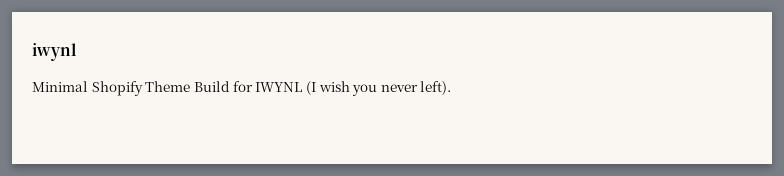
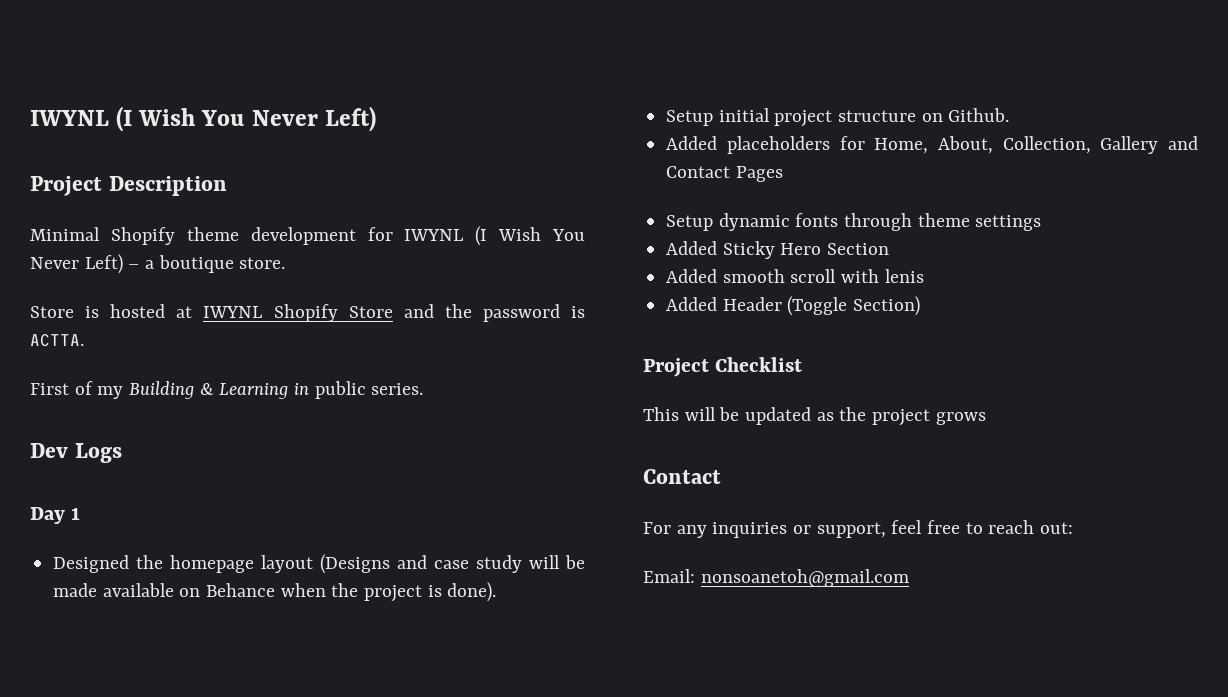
[32,43,77,61] iwynl -> [30,106,376,132] [30,176,227,196] IWYNL (I Wish You Never Left) // Project Description
[145,81,230,92] Theme Build -> [186,227,356,245] theme development
[318,81,452,96] wish you never left). -> [498,227,585,241] [30,254,286,274] [30,304,586,322] [30,334,84,347] [30,381,424,399] [30,443,122,463] [30,507,81,524] [53,554,585,574] [53,582,497,602] [666,108,1010,127] [666,136,1198,154] [666,166,783,182] [666,213,1042,231] [666,241,890,259] [666,269,924,283] [666,296,921,316] [643,357,803,377] [643,407,986,426] [643,469,721,484] [643,520,1074,538] [643,569,909,587] Wish You Never Left) – a boutique store. // Store is hosted at IWYNL Shopify Store and the password is ACTTA. // First of my Building & Learning in public series. // Dev Logs // Day 1 // Designed the homepage layout (Designs and case study will be made available on Behance when the project is done). // Setup initial project structure on Github. // Added placeholders for Home, About, Collection, Gallery and Contact Pages // Setup dynamic fonts through theme settings // Added Sticky Hero Section // Added smooth scroll with lenis // Added Header (Toggle Section) // Project Checklist // This will be updated as the project grows // Contact // For any inquiries or support, feel free to reach out: // Email: nonsoanetoh@gmail.com

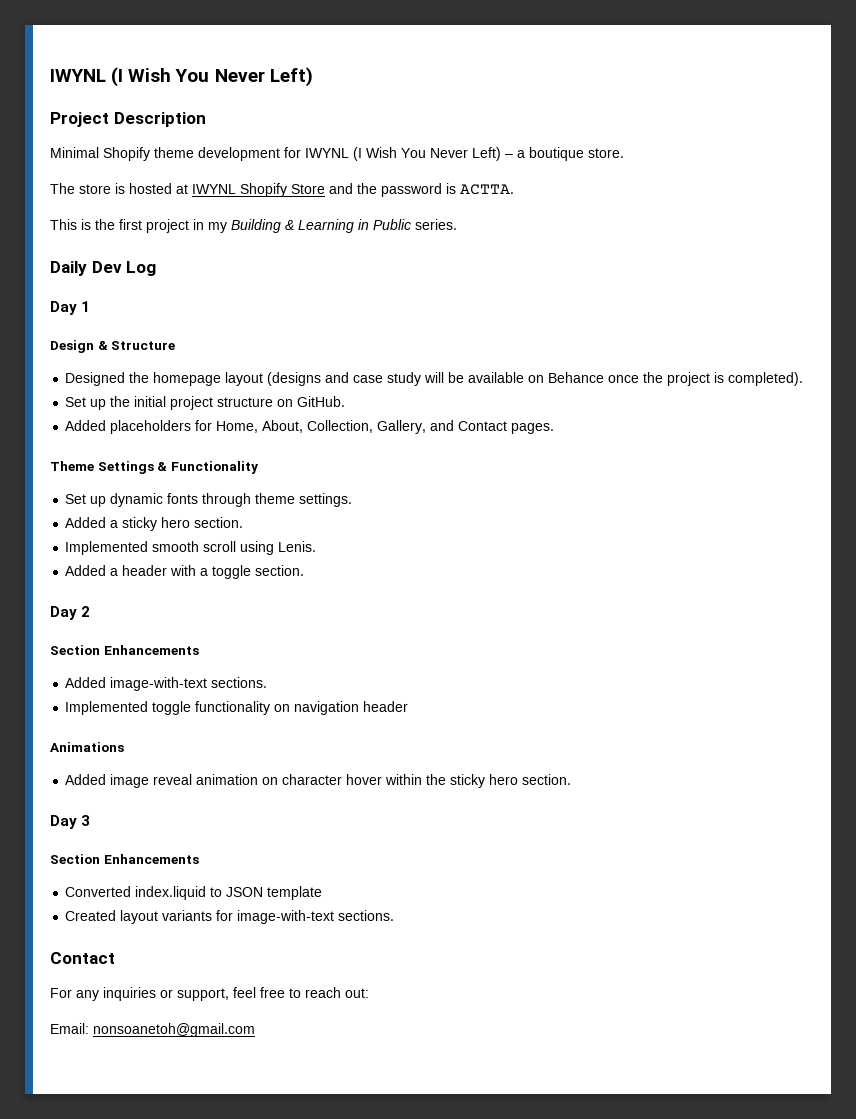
[30,306,74,318] Store -> [50,183,111,194] The store
[30,381,93,395] First of -> [50,219,204,233] This is the first project in
[314,381,366,399] public -> [373,219,411,230] Public
[30,443,122,463] Dev Logs -> [50,261,157,276] Daily Dev Log
(81, 513) none -> [50,340,176,353] // Design & Structure
[320,554,391,574] (Designs -> [267,372,322,386] (designs
[53,583,98,597] made -> (465, 377) none
[280,583,326,597] when -> [608,375,640,383] once
[447,582,497,602] [666,110,714,126] done). // Setup -> [728,372,804,386] [65,396,131,410] completed). // Set up the
[948,108,1010,122] Github. -> [297,396,346,407] GitHub.
[1100,136,1159,154] Gallery -> [377,420,427,434] Gallery,
[735,166,783,182] [666,215,714,231] Pages // Setup -> [511,423,555,434] [50,461,258,474] [65,494,107,507] pages. // Theme Settings & Functionality // Set up
[975,215,1042,231] [666,241,890,259] [666,269,924,283] [666,296,921,316] [643,357,803,377] [643,407,986,426] settings // Added Sticky Hero Section // Added smooth scroll with lenis // Added Header (Toggle Section) // Project Checklist // This will be updated as the project grows -> [299,493,353,507] [65,517,244,531] [65,541,317,555] [65,565,305,579] [50,606,91,620] [50,645,199,655] [65,677,268,691] [65,701,409,715] [50,742,124,752] [65,774,572,788] [50,815,91,829] [50,854,199,864] [65,886,323,900] [65,910,395,924] settings. // Added a sticky hero section. // Implemented smooth scroll using Lenis. // Added a header with a toggle section. // Day 2 // Section Enhancements // Added image-with-text sections. // Implemented toggle functionality on navigation header // Animations // Added image reveal animation on character hover within the sticky hero section. // Day 3 // Section Enhancements // Converted index.liquid to JSON template // Created layout variants for image-with-text sections.

